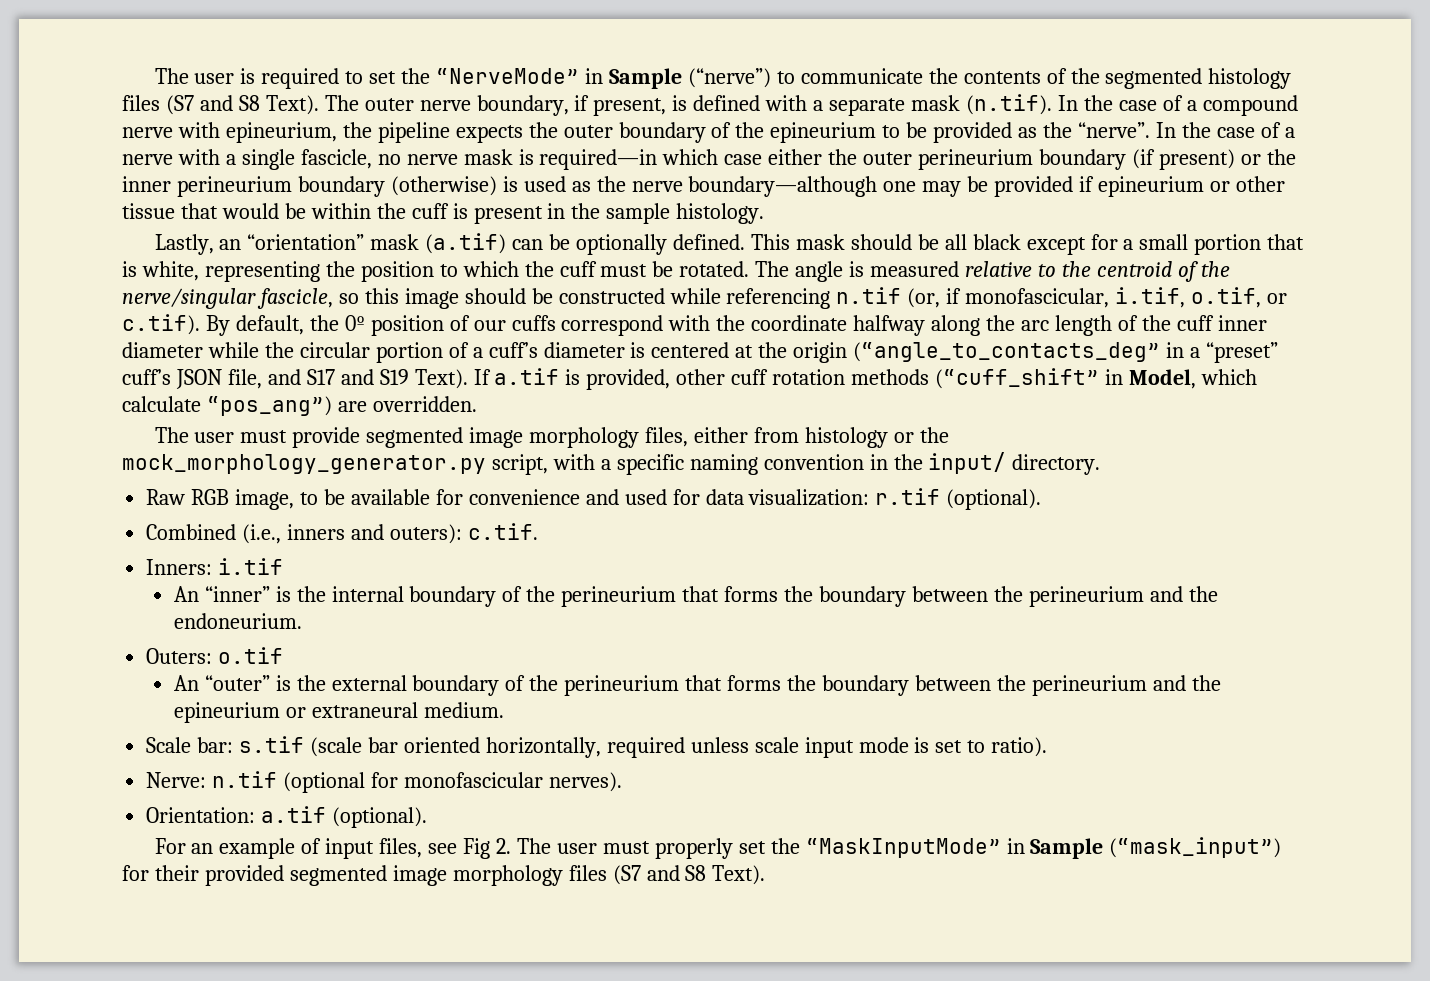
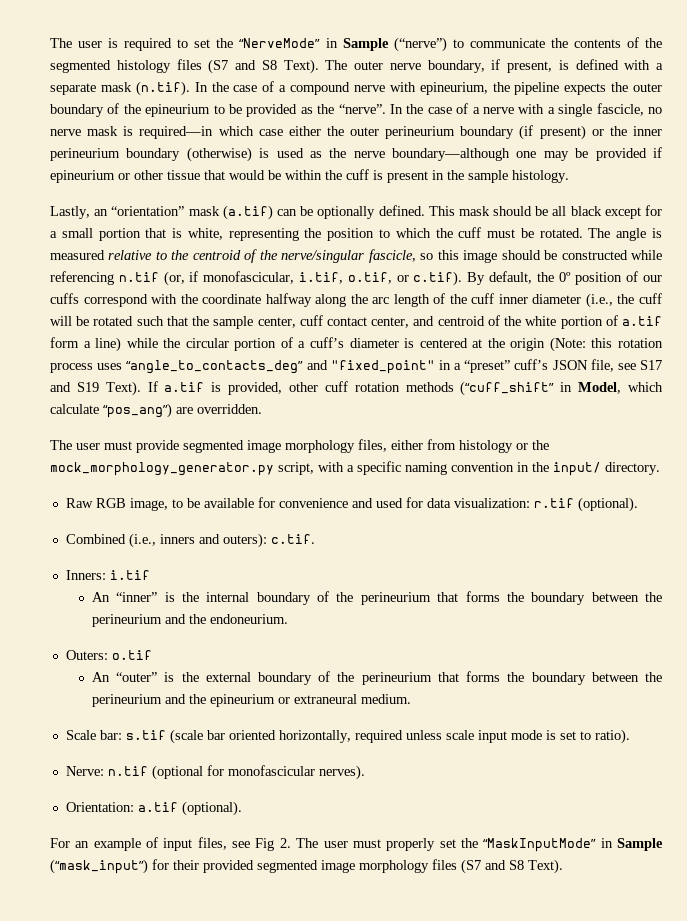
(203, 350) none -> [585,293,662,308] [50,315,662,329] [50,337,122,352] (i.e., the cuff will be rotated such that the sample center, cuff contact center, and centroid of the white portion of a.tif form a line)
[853,342,1161,362] (“angle_to_contacts_deg” -> [549,337,663,352] [50,360,435,374] (Note: this rotation process uses “angle_to_contacts_deg” and "fixed_point"
[267,369,301,385] and -> [617,363,636,370] see

